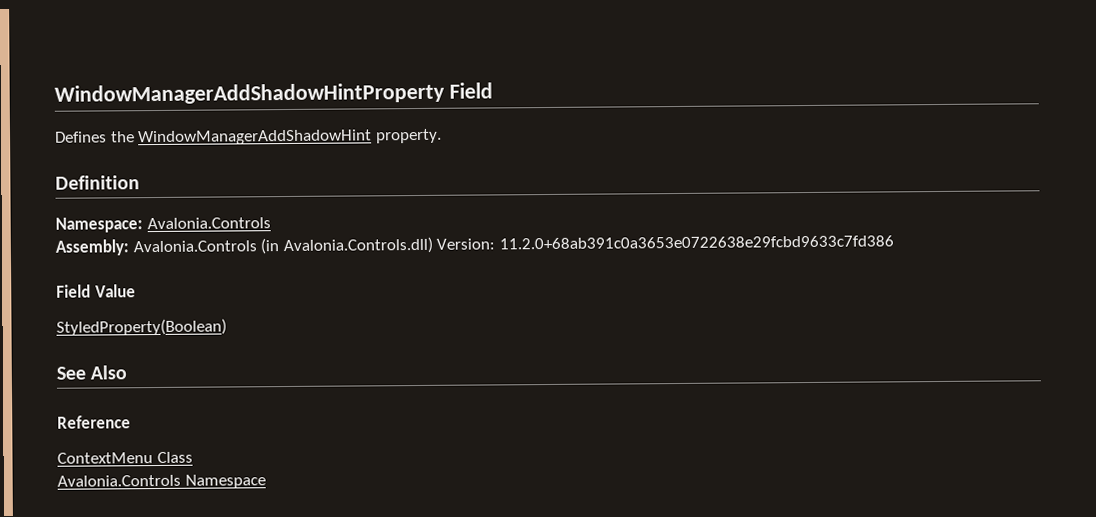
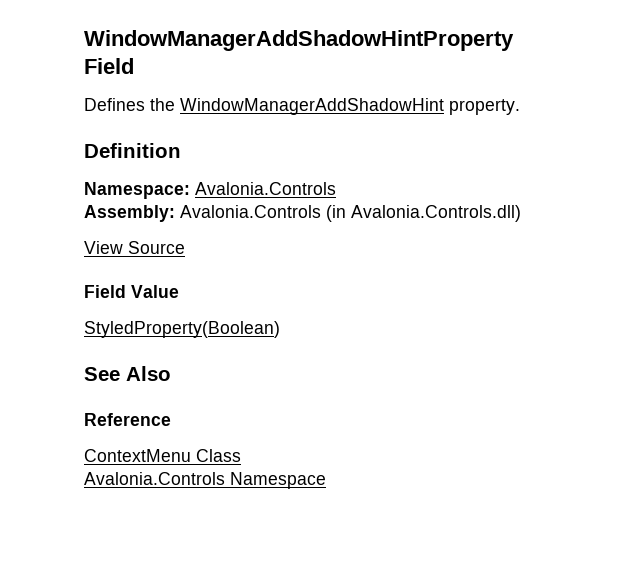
[436,235,894,250] Version: 11.2.0+68ab391c0a3653e0722638e29fcbd9633c7fd386 -> [84,241,185,254] // View Source

